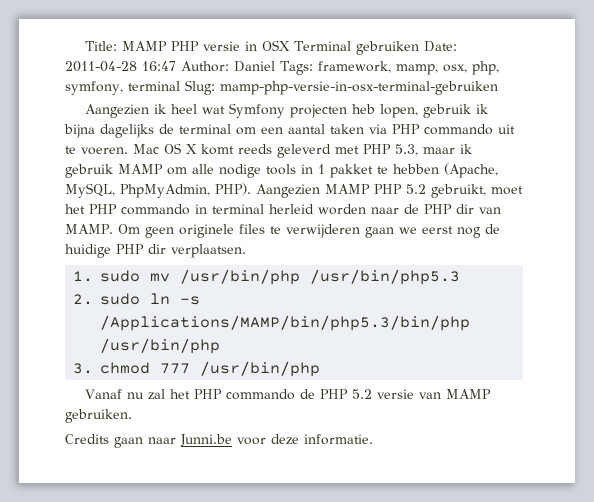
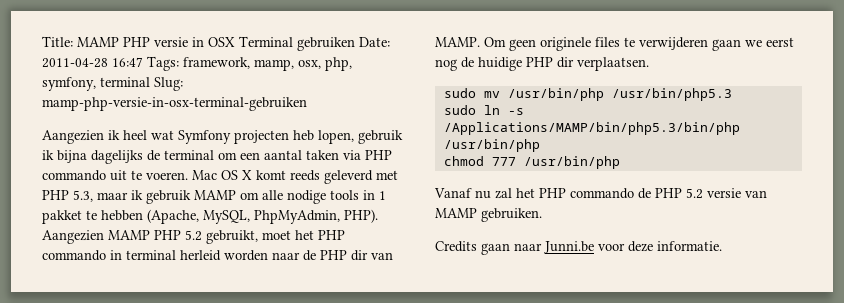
[181,61,275,72] Author: Daniel -> (143, 62) none
[73,271,94,282] 1. -> (649, 64) none
[73,294,94,305] 2. -> (732, 94) none
[73,363,94,374] 3. -> (540, 145) none

